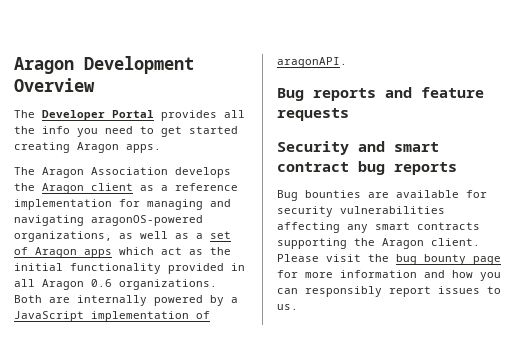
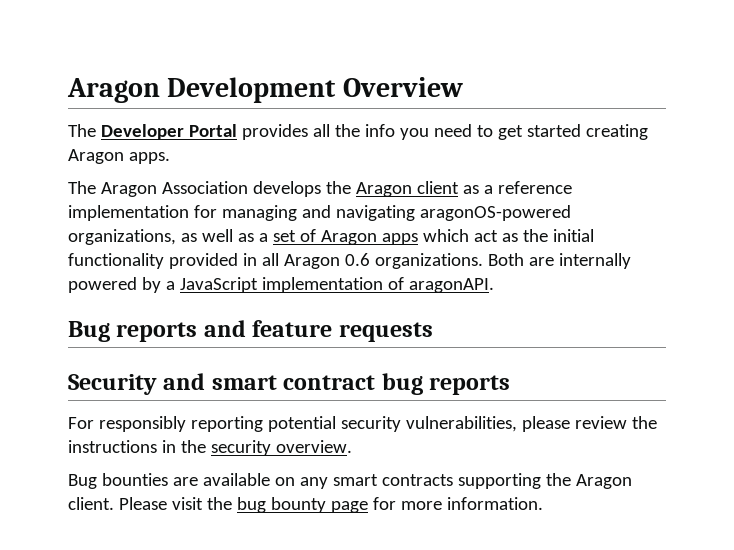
(457, 168) none -> [68,416,657,432] [68,440,352,456] // For responsibly reporting potential security vulnerabilities, please review the instructions in the security overview.
[466,190,487,198] [277,206,445,217] [277,222,340,233] for security vulnerabilities affecting -> [274,477,295,486] on
[340,270,501,281] [277,286,501,297] [277,304,298,310] information and how you can responsibly report issues to us. -> [446,497,543,510] information.

